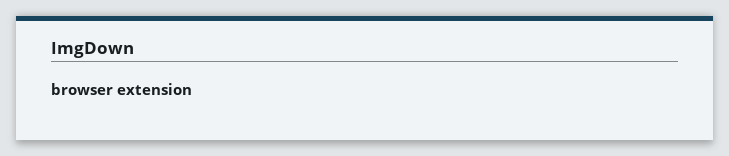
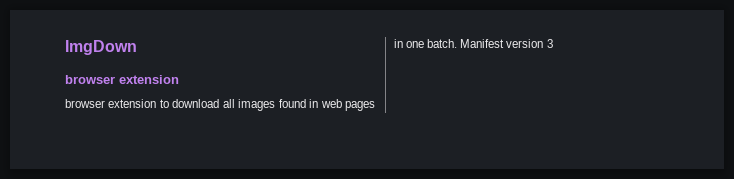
(192, 89) none -> [65,99,376,111] [394,39,553,48] // browser extension to download all images found in web pages in one batch. Manifest version 3

